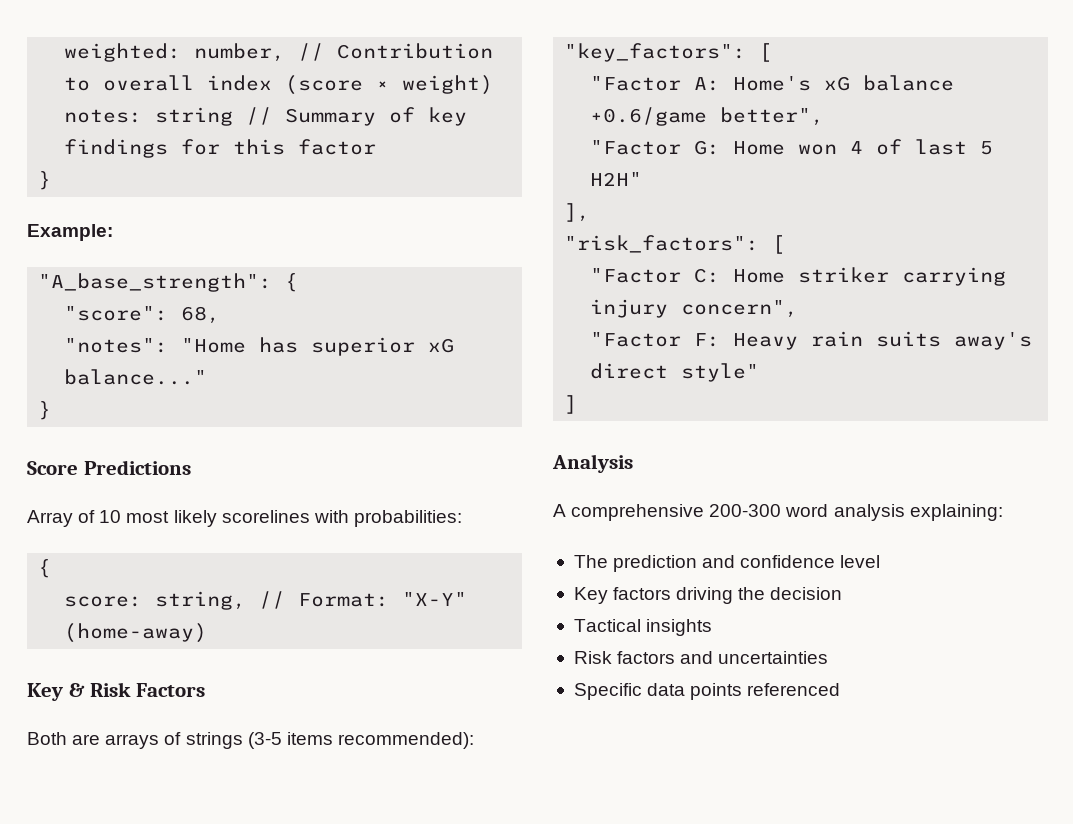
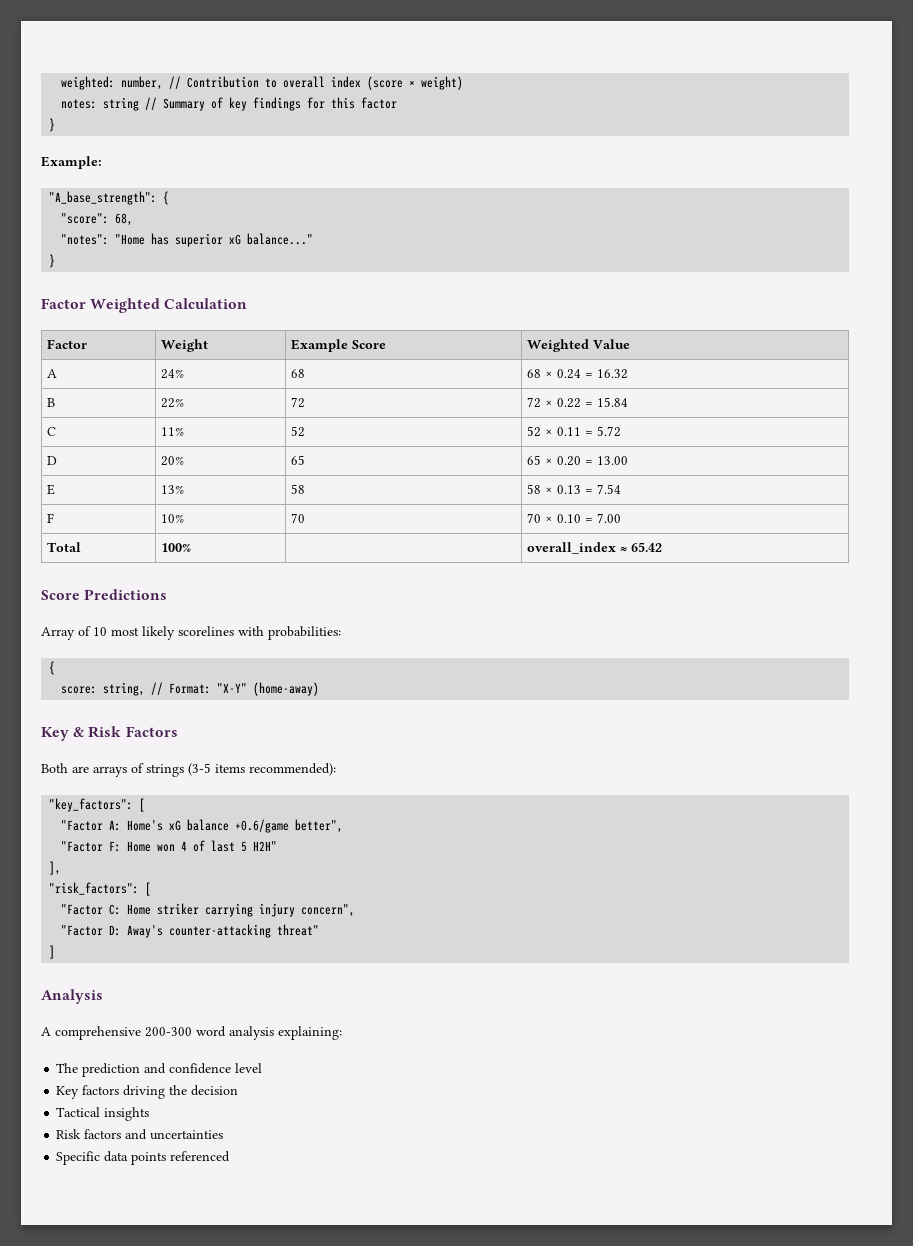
(52, 410) none -> [41,298,248,313] [46,339,87,349] [160,339,208,352] [290,339,386,352] [526,339,630,352] [46,369,57,378] [160,369,184,379] [290,369,305,378] [526,369,628,379] [46,398,55,407] [160,398,184,408] [290,397,305,408] [526,397,628,408] [46,427,56,436] [160,427,184,436] [290,426,305,437] [526,426,621,437] [46,456,57,465] [160,456,184,466] [290,455,305,465] [526,455,628,466] [46,484,55,495] [160,485,184,494] [290,484,305,494] [526,484,621,494] [46,513,54,523] [160,514,184,523] [290,513,305,523] [526,513,621,523] [46,542,81,552] [160,543,191,552] [526,542,662,554] // Factor Weighted Calculation // Factor | Weight | Example Score | Weighted Value // A | 24% | 68 | 68 × 0.24 = 16.32 // B | 22% | 72 | 72 × 0.22 = 15.84 // C | 11% | 52 | 52 × 0.11 = 5.72 // D | 20% | 65 | 65 × 0.20 = 13.00 // E | 13% | 58 | 58 × 0.13 = 7.54 // F | 10% | 70 | 70 × 0.10 = 7.00 // Total | 100% | | overall_index ≈ 65.42
[694,140,721,155] G: -> [109,841,122,852] F:
[694,331,1033,350] [590,363,760,382] F: Heavy rain suits away's direct style" -> [109,924,320,938] D: Away's counter-attacking threat"

